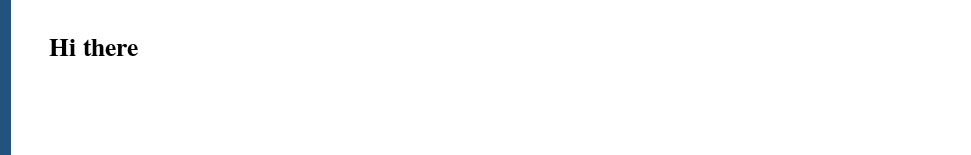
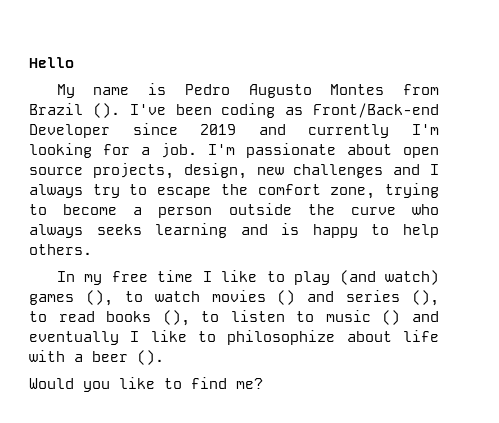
[49,39,138,56] Hi there -> [29,57,74,68] [56,83,439,98] [29,103,439,118] [29,123,439,138] [29,143,439,158] [29,163,439,179] [29,183,439,199] [29,203,440,218] [29,223,439,238] [29,244,92,255] [56,270,440,285] [29,290,439,306] [29,310,439,326] [29,330,439,345] [29,350,164,365] [29,377,263,392] Hello // My name is Pedro Augusto Montes from Brazil (). I've been coding as Front/Back-end Developer since 2019 and currently I'm looking for a job. I'm passionate about open source projects, design, new challenges and I always try to escape the comfort zone, trying to become a person outside the curve who always seeks learning and is happy to help others. // In my free time I like to play (and watch) games (), to watch movies () and series (), to read books (), to listen to music () and eventually I like to philosophize about life with a beer (). // Would you like to find me?

